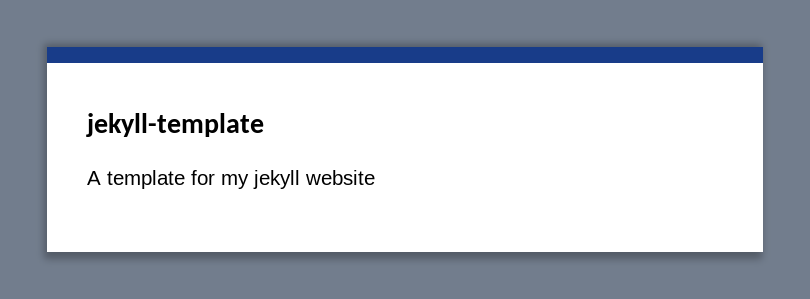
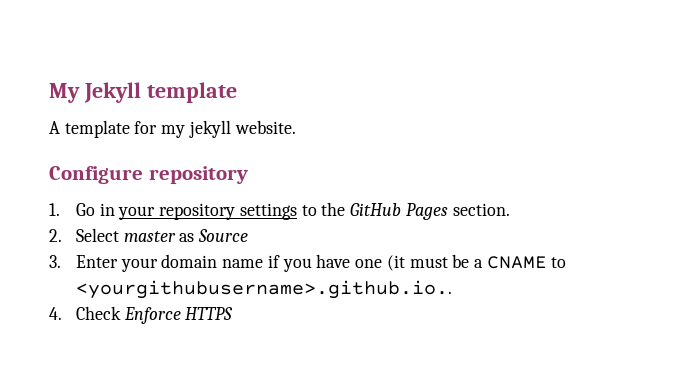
[86,113,264,137] jekyll-template -> [49,82,237,103] My Jekyll template
[305,170,375,185] website -> [234,120,296,134] [49,166,248,184] [49,202,510,220] [49,228,249,242] [49,254,567,272] [75,280,452,299] [49,306,234,324] website. // Configure repository // 1. Go in your repository settings to the GitHub Pages section. // 2. Select master as Source // 3. Enter your domain name if you have one (it must be a CNAME to <yourgithubusername>.github.io.. // 4. Check Enforce HTTPS

